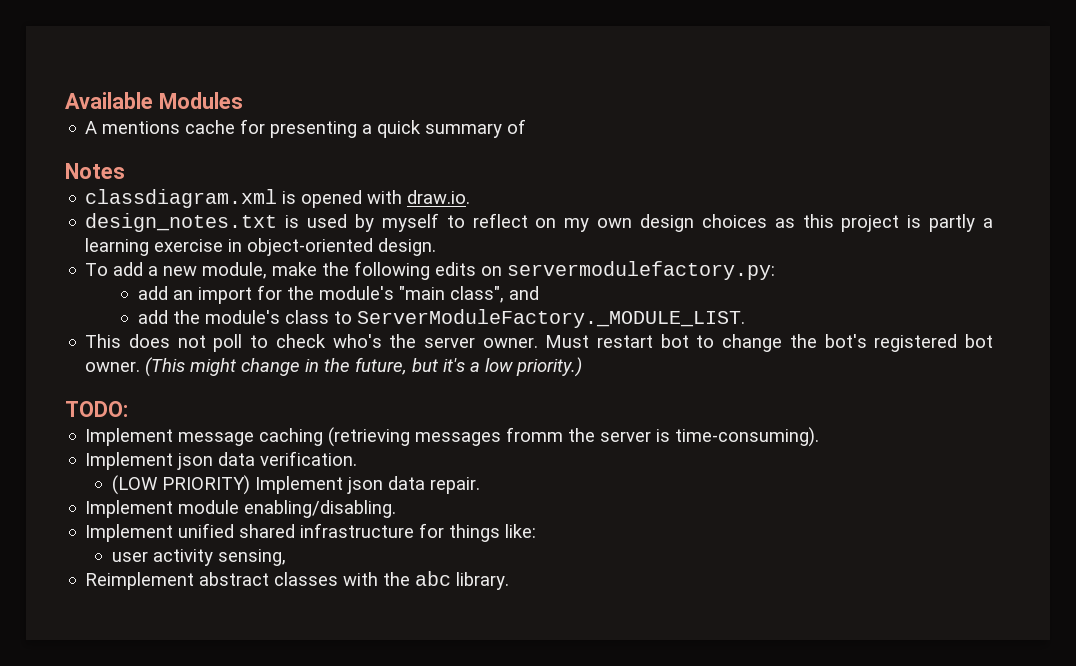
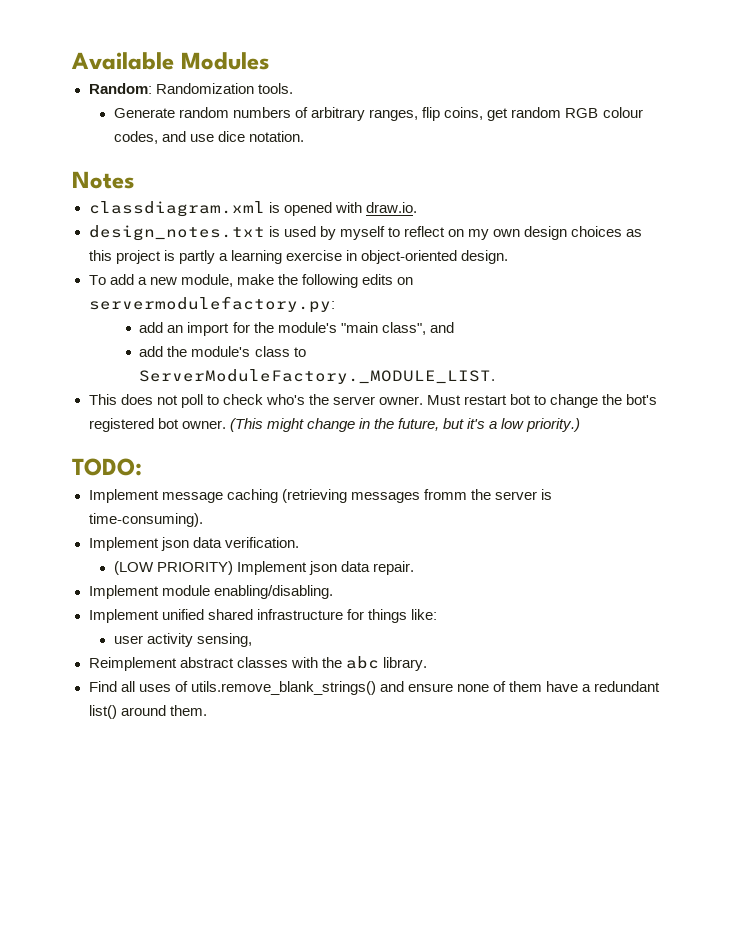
[85,119,527,138] A mentions cache for presenting a quick summary of -> [88,83,293,94] [113,107,643,121] [113,131,305,144] Random: Randomization tools. // Generate random numbers of arbitrary ranges, flip coins, get random RGB colour codes, and use dice notation.
(510, 581) none -> [88,681,661,695] [88,705,207,719] // Find all uses of utils.remove_blank_strings() and ensure none of them have a redundant list() around them.

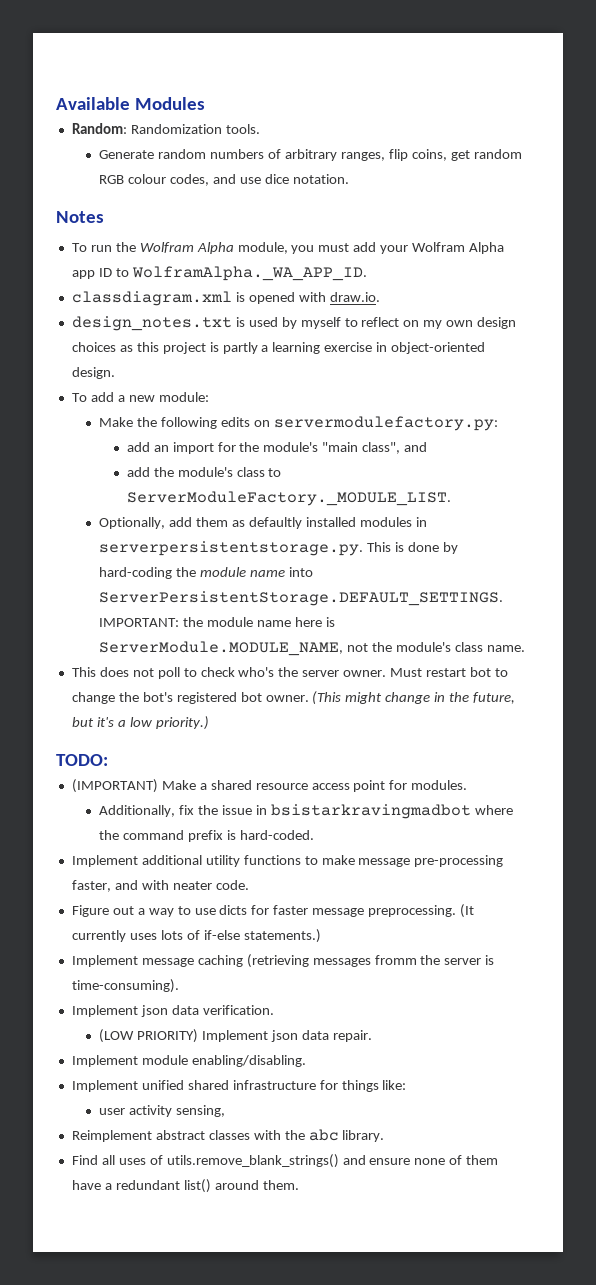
(135, 180) none -> [71,242,505,254] [71,266,367,281] // To run the Wolfram Alpha module, you must add your Wolfram Alpha app ID to WolframAlpha._WA_APP_ID.
[180,274,274,287] module, make -> [158,392,209,402] [99,417,134,427] module: // Make
(496, 376) none -> [99,517,427,529] [99,541,459,556] [99,567,314,579] [99,591,504,606] [99,617,335,627] [99,641,525,656] // Optionally, add them as defaultly installed modules in serverpersistentstorage.py. This is done by hard-coding the module name into ServerPersistentStorage.DEFAULT_SETTINGS. IMPORTANT: the module name here is ServerModule.MODULE_NAME, not the module's class name.
(142, 467) none -> [71,779,468,793] [99,804,513,819] [99,830,315,842] [71,855,504,867] [71,880,249,892] [71,904,475,918] [71,929,321,943] // (IMPORTANT) Make a shared resource access point for modules. // Additionally, fix the issue in bsistarkravingmadbot where the command prefix is hard-coded. // Implement additional utility functions to make message pre-processing faster, and with neater code. // Figure out a way to use dicts for faster message preprocessing. (It currently uses lots of if-else statements.)

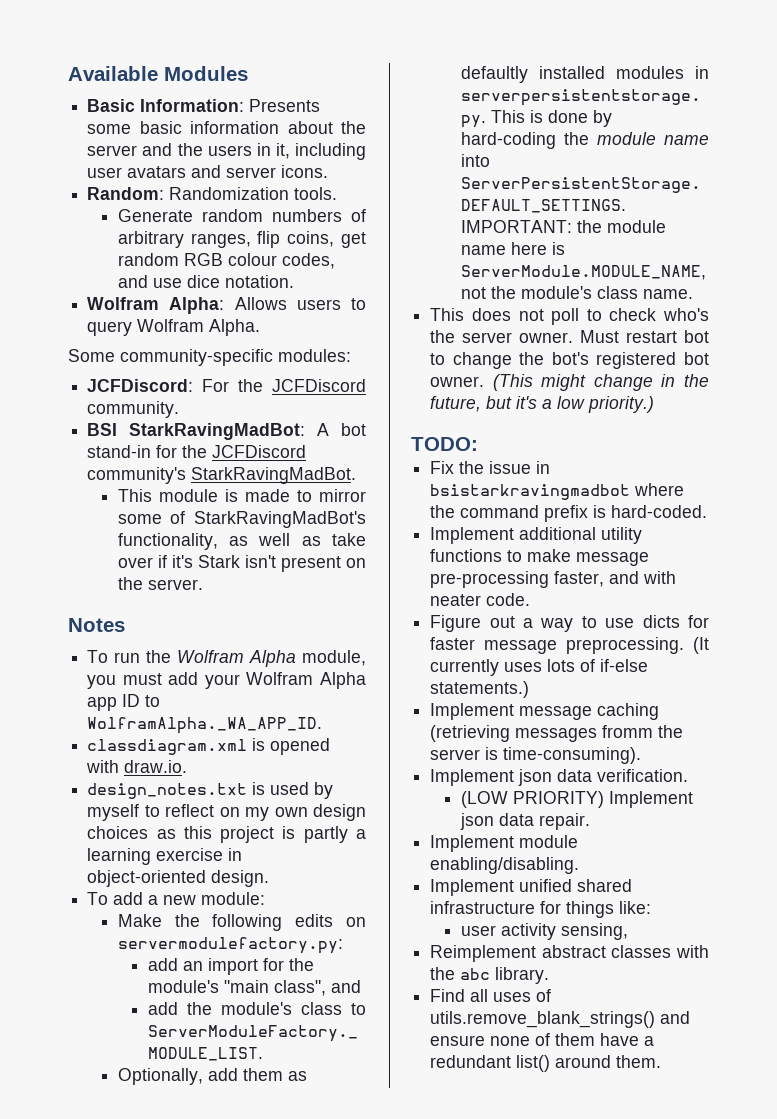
(205, 103) none -> [87,99,321,112] [87,121,366,134] [87,143,366,160] [87,165,329,178] // Basic Information: Presents some basic information about the server and the users in it, including user avatars and server icons.
(349, 179) none -> [87,297,366,314] [87,319,261,336] [68,349,351,366] [87,379,366,392] [87,401,180,418] [87,423,367,440] [87,445,307,458] [87,467,357,484] [117,489,366,502] [117,511,366,528] [117,533,367,550] [117,555,366,572] [117,577,203,590] // Wolfram Alpha: Allows users to query Wolfram Alpha. // Some community-specific modules: // JCFDiscord: For the JCFDiscord community. // BSI StarkRavingMadBot: A bot stand-in for the JCFDiscord community's StarkRavingMadBot. // This module is made to mirror some of StarkRavingMadBot's functionality, as well as take over if it's Stark isn't present on the server.
[71,779,468,793] [99,805,195,817] (IMPORTANT) Make a shared resource access point for modules. // Additionally, fix -> [430,461,455,474] Fix

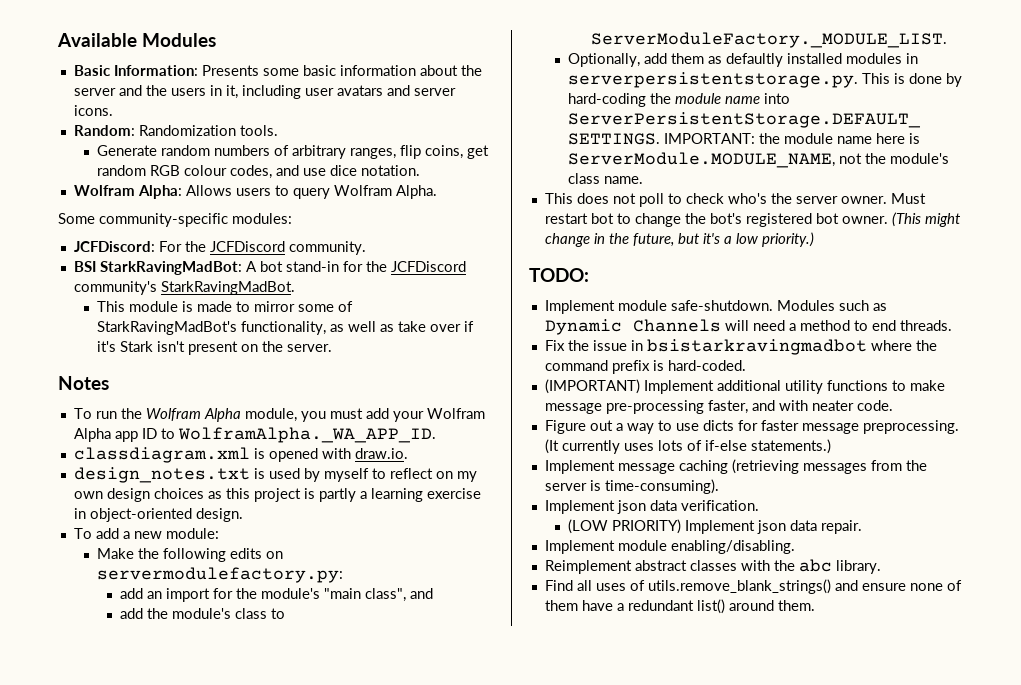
(478, 444) none -> [544,300,887,314] [544,319,952,335] // Implement module safe-shutdown. Modules such as Dynamic Channels will need a method to end threads.
(708, 511) none -> [544,379,640,394] (IMPORTANT)
[602,725,654,738] fromm -> [870,460,902,471] from
[430,879,633,896] [430,901,652,918] [460,923,628,940] // Implement unified shared infrastructure for things like: // user activity sensing, -> (795, 547) none

